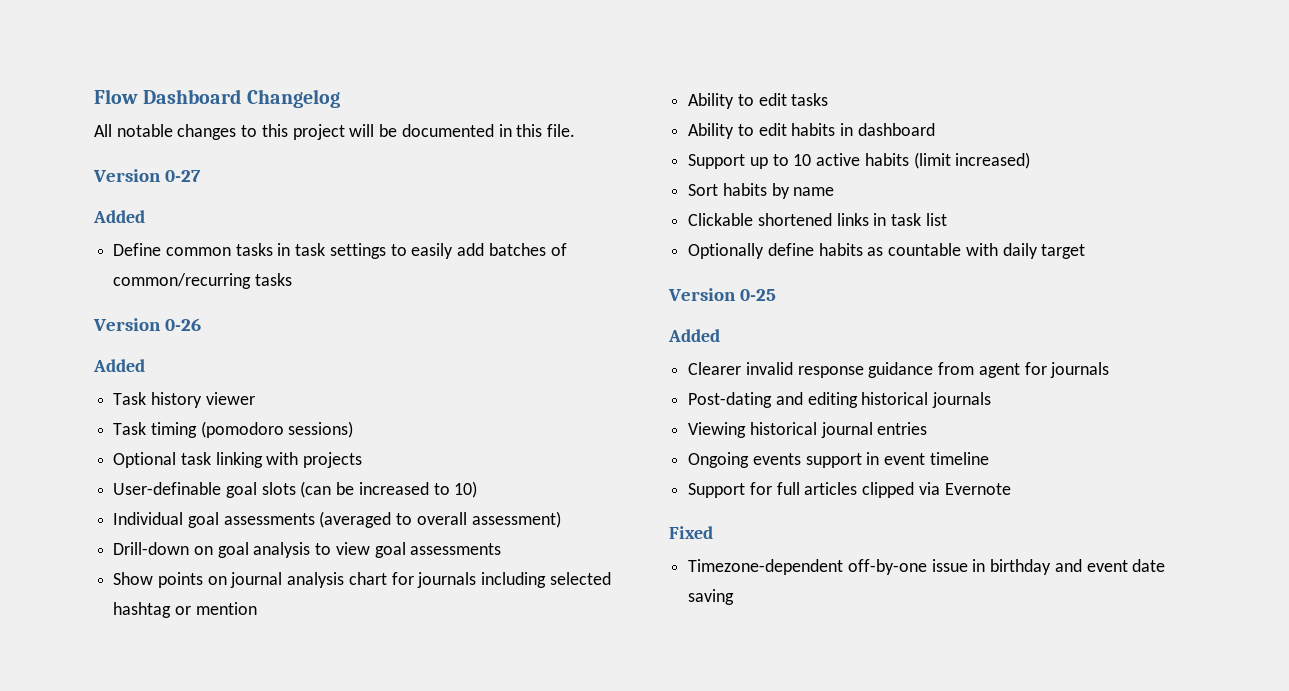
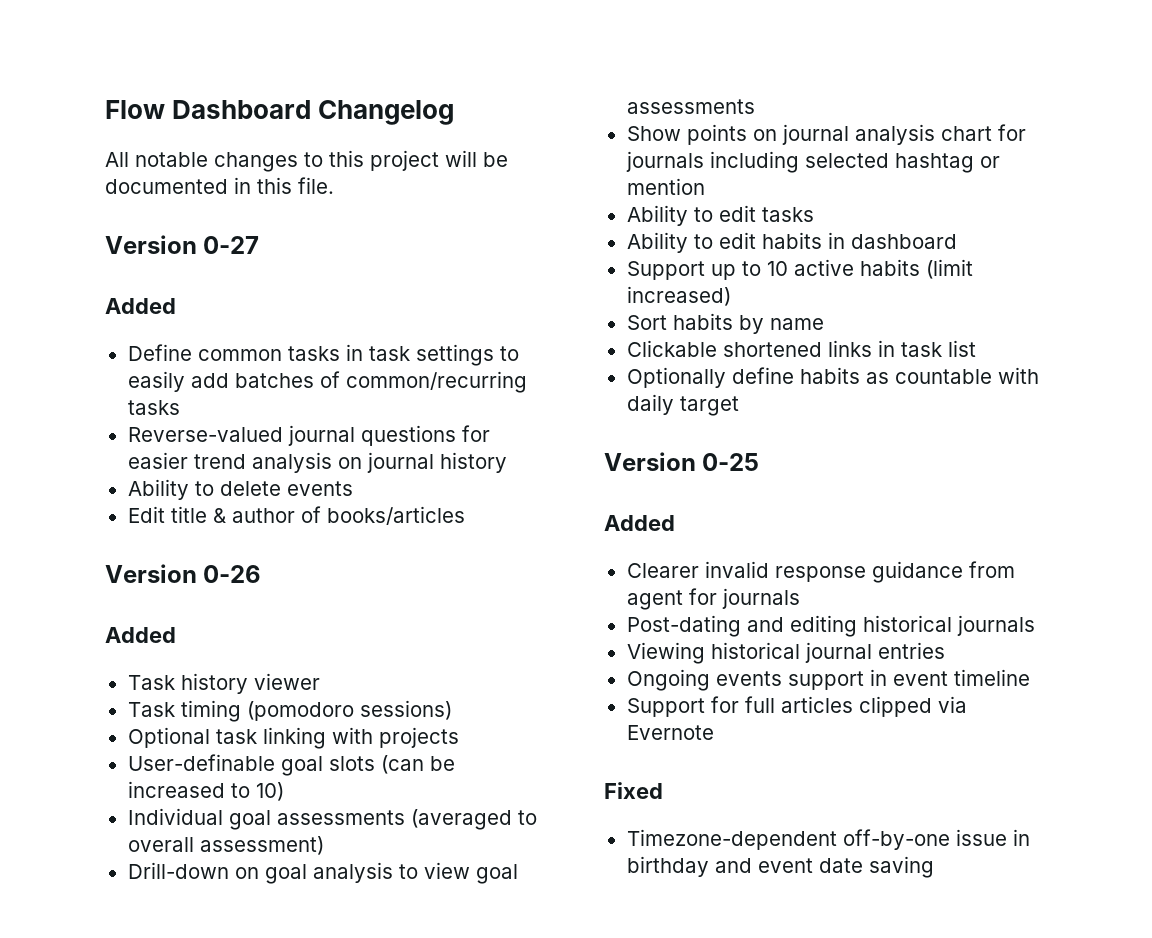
(292, 279) none -> [127,425,490,446] [127,452,507,473] [127,479,353,500] [127,506,465,525] // Reverse-valued journal questions for easier trend analysis on journal history // Ability to delete events // Edit title & author of books/articles

